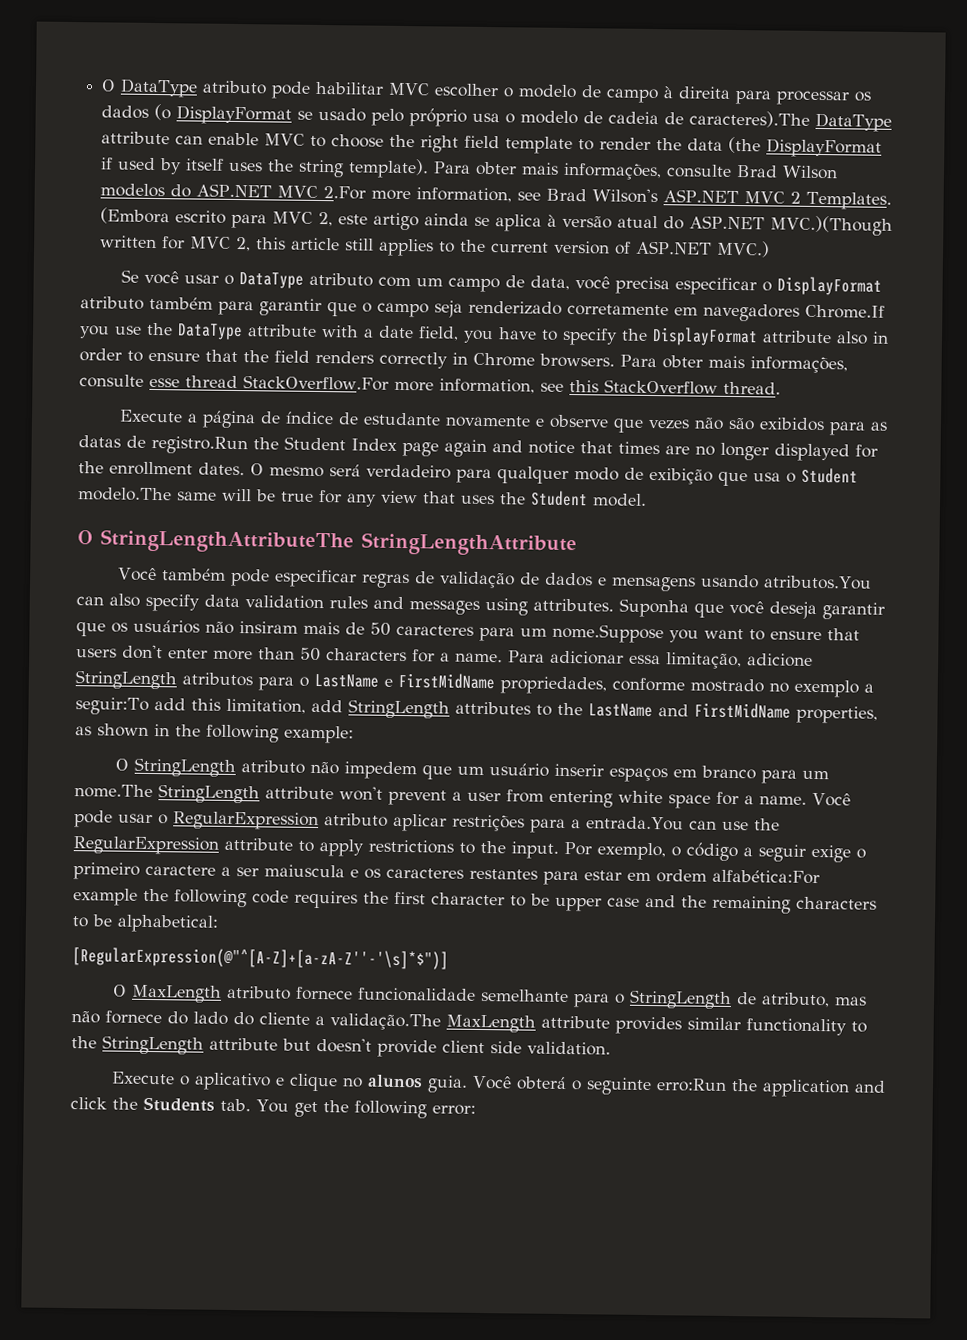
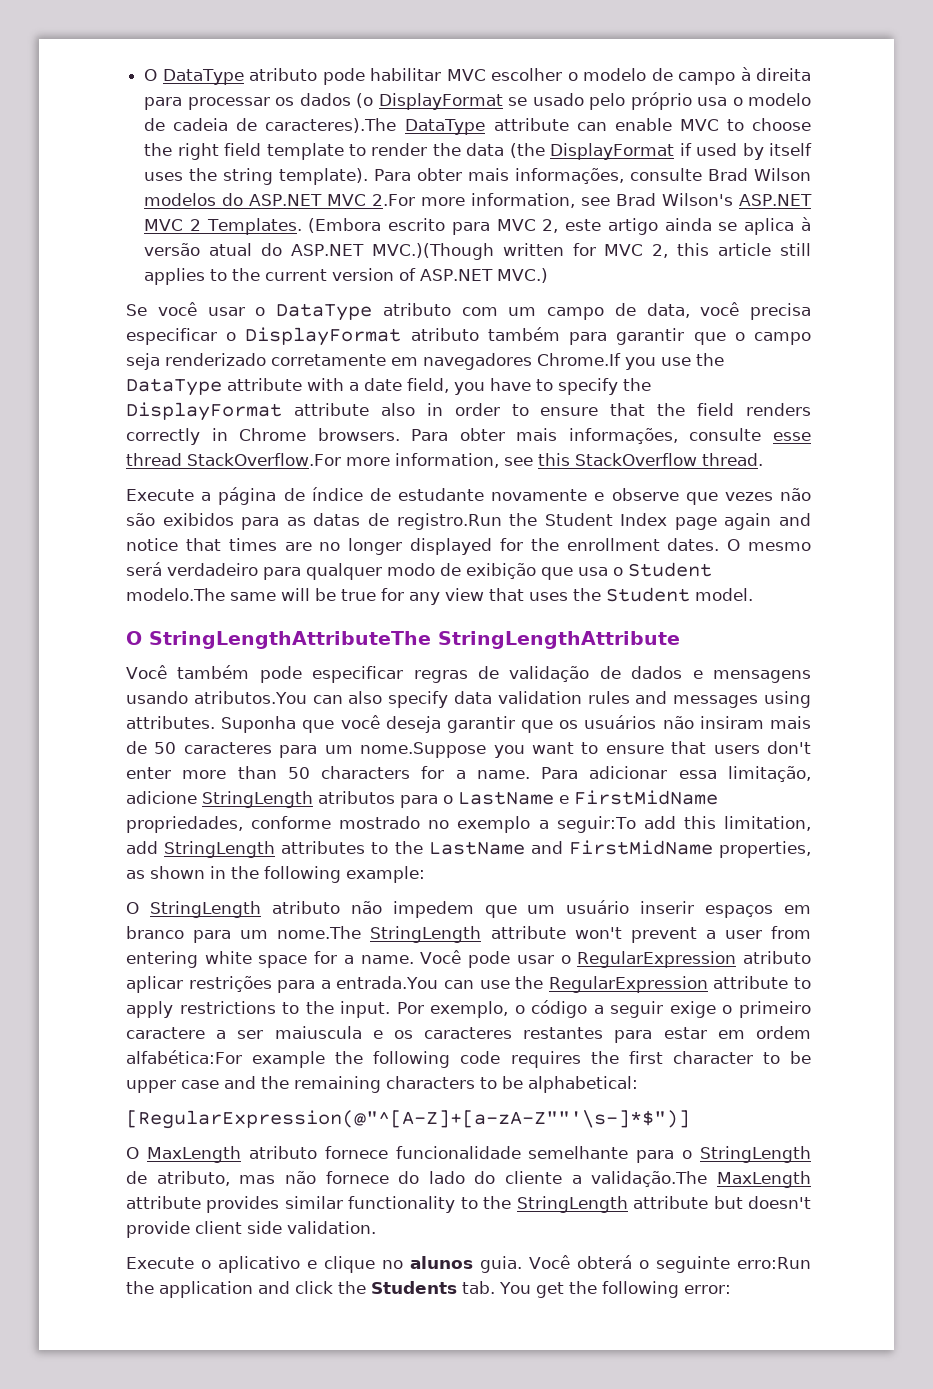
[72,947,449,970] [RegularExpression(@"^[A-Z]+[a-zA-Z''-'\s]*$")] -> [126,1110,690,1129] [RegularExpression(@"^[A-Z]+[a-zA-Z""'\s-]*$")]

